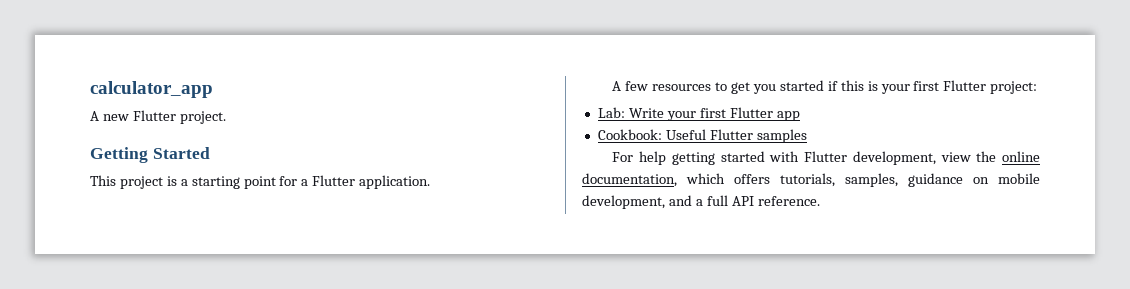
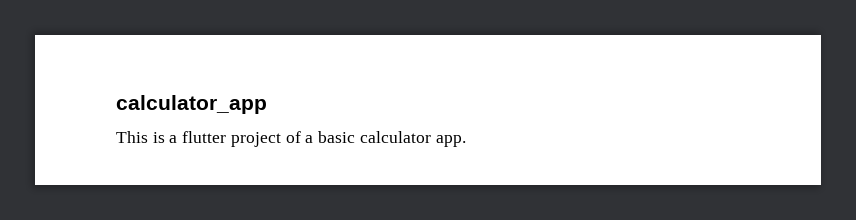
[90,110,226,124] [90,147,210,163] // A new Flutter project. // Getting Started -> (267, 104) none
[119,176,163,189] project -> (148, 137) none
[191,175,431,189] [612,80,1038,94] [597,107,800,121] [597,129,807,143] [612,151,1040,165] [582,173,1040,187] [582,195,820,209] starting point for a Flutter application. // A few resources to get you started if this is your first Flutter project: // Lab: Write your first Flutter app // Cookbook: Useful Flutter samples // For help getting started with Flutter development, view the online documentation, which offers tutorials, samples, guidance on mobile development, and a full API reference. -> [182,131,466,147] flutter project of a basic calculator app.

